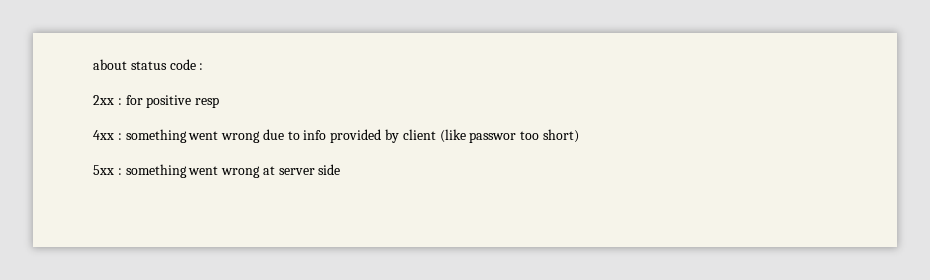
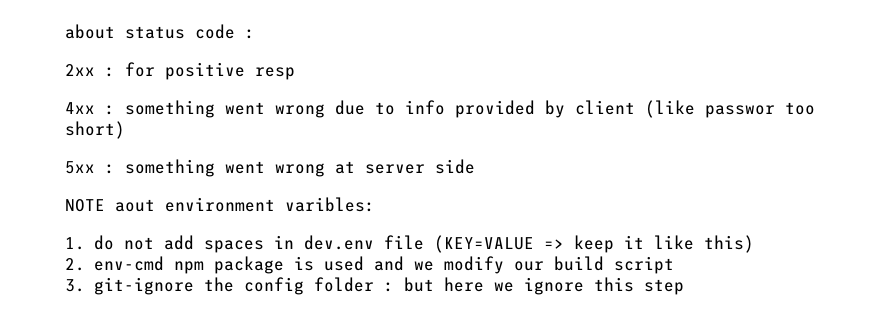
(341, 169) none -> [65,197,375,212] [65,235,754,253] [65,256,674,274] [65,277,684,295] // NOTE aout environment varibles: // 1. do not add spaces in dev.env file (KEY=VALUE => keep it like this) // 2. env-cmd npm package is used and we modify our build script // 3. git-ignore the config folder : but here we ignore this step

